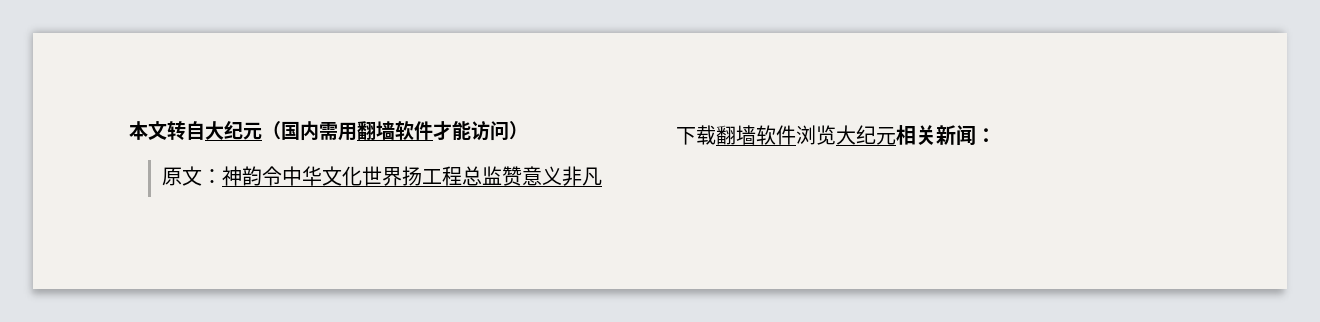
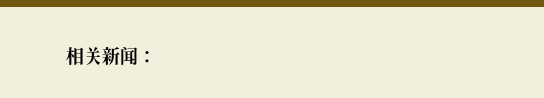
[129,120,528,141] [161,166,602,186] [676,125,896,145] 本文转自大纪元（国内需用翻墙软件才能访问） // 原文：神韵令中华文化世界扬工程总监赞意义非凡 // 下载翻墙软件浏览大纪元 -> (66, 56) none

